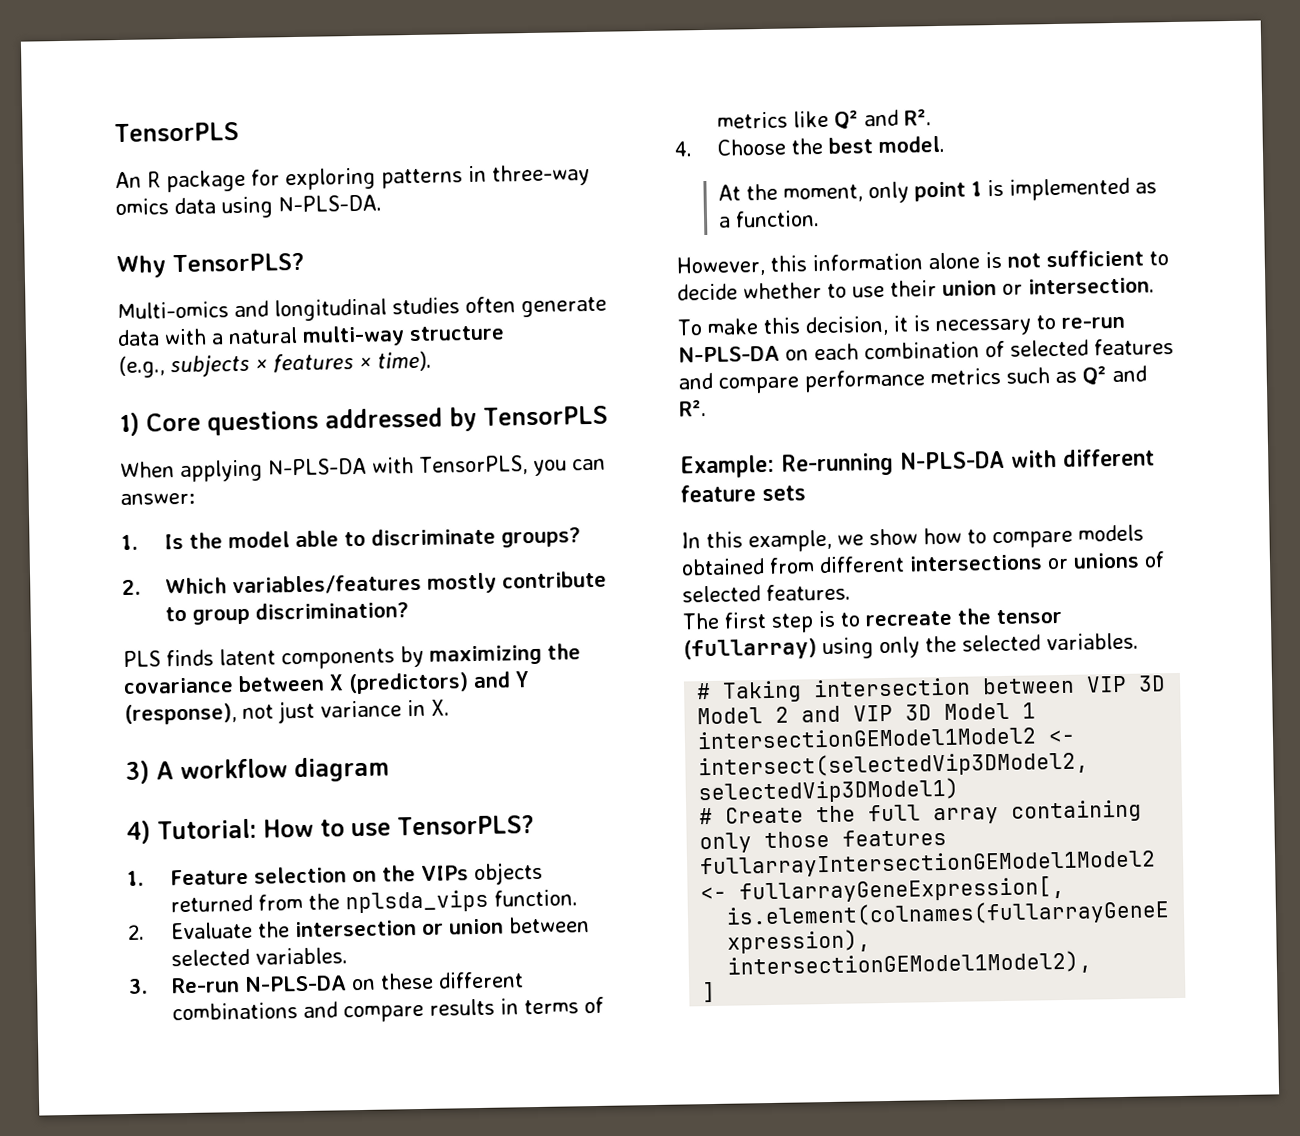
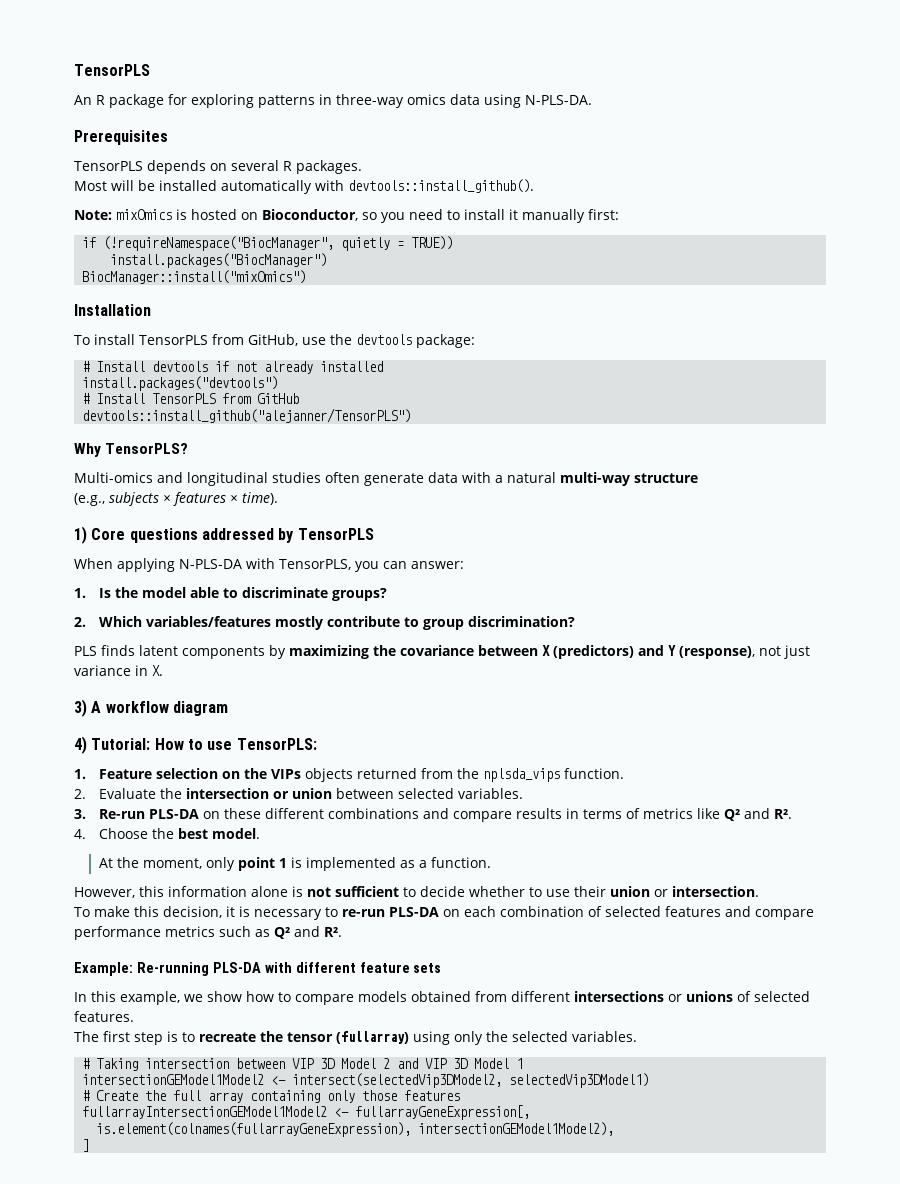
(382, 203) none -> [74,130,168,145] [74,160,362,174] [74,179,534,194] [74,209,619,223] [82,236,454,251] [110,253,328,268] [82,270,307,284] [74,304,151,316] [74,334,475,348] [82,361,384,374] [82,376,279,391] [82,393,300,404] [82,408,412,423] // Prerequisites // TensorPLS depends on several R packages. // Most will be installed automatically with devtools::install_github(). // Note: mixOmics is hosted on Bioconductor, so you need to install it manually first: // if (!requireNamespace("BiocManager", quietly = TRUE)) // install.packages("BiocManager") // BiocManager::install("mixOmics") // Installation // To install TensorPLS from GitHub, use the devtools package: // # Install devtools if not already installed // install.packages("devtools") // # Install TensorPLS from GitHub // devtools::install_github("alejanner/TensorPLS")
[396,815,535,836] TensorPLS? -> [236,738,317,750] TensorPLS:
[244,975,348,992] N-PLS-DA -> [148,809,199,819] PLS-DA
[678,345,780,363] N-PLS-DA -> [388,907,439,917] PLS-DA
[900,450,1005,470] N-PLS-DA -> [212,962,261,973] PLS-DA

